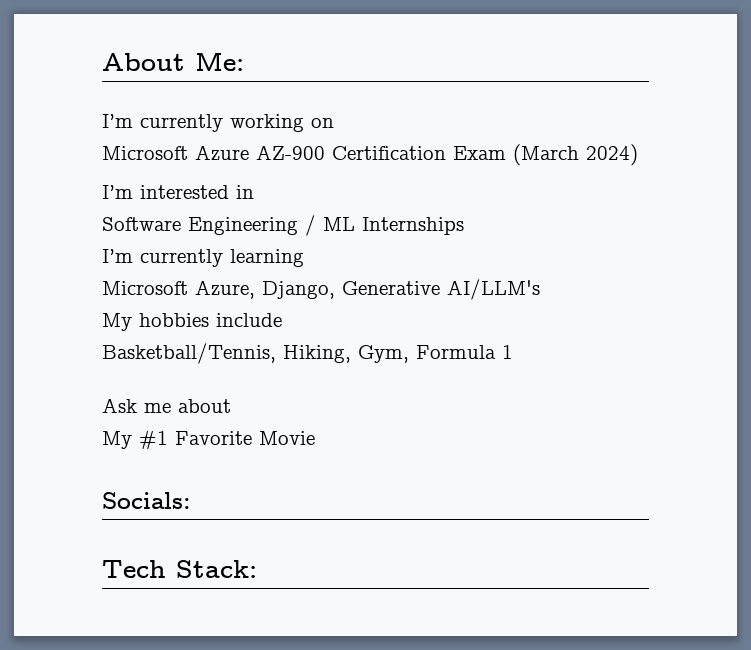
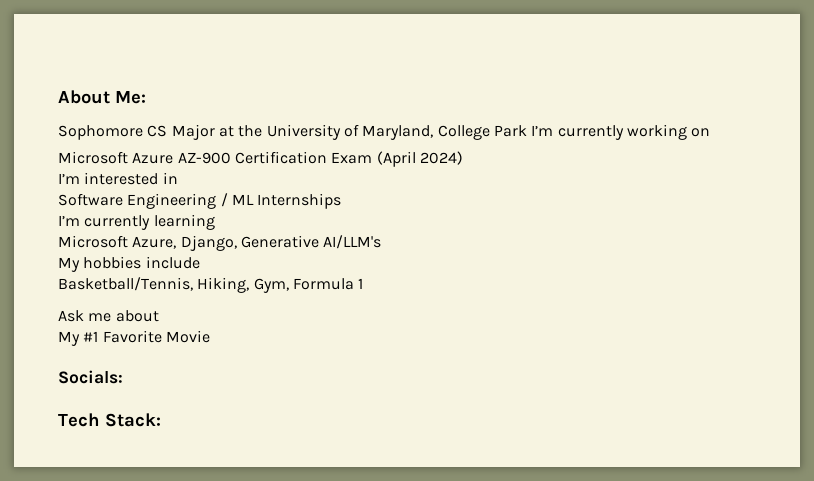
(244, 61) none -> [58,124,527,140] Sophomore CS Major at the University of Maryland, College Park
[513,144,579,166] (March -> [376,151,416,167] (April

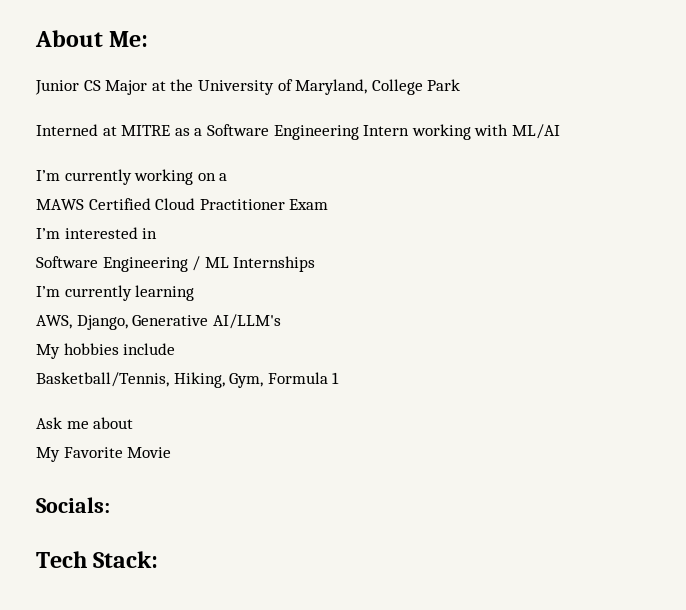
[58,125,143,140] Sophomore -> [35,80,79,95] Junior
(527, 131) none -> [36,124,560,140] // Interned at MITRE as a Software Engineering Intern working with ML/AI //
[58,151,327,164] // Microsoft Azure AZ-900 Certification -> [219,173,228,181] [36,198,285,210] a // MAWS Certified Cloud Practitioner
[376,151,463,167] (April 2024) -> (329, 204) none
[58,235,177,249] Microsoft Azure, -> [36,315,72,329] AWS,
[83,331,99,342] #1 -> (60, 454) none

